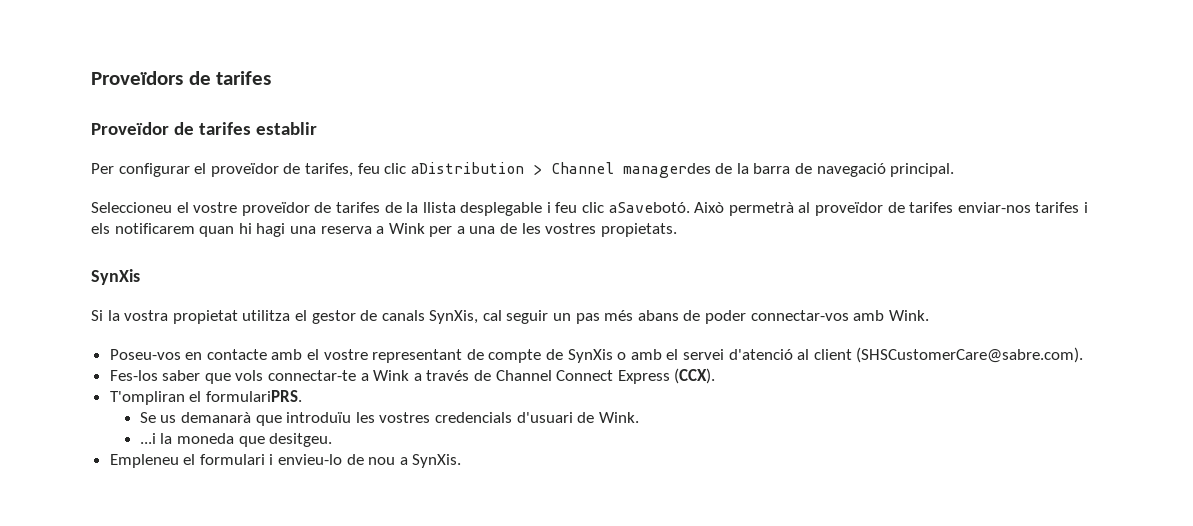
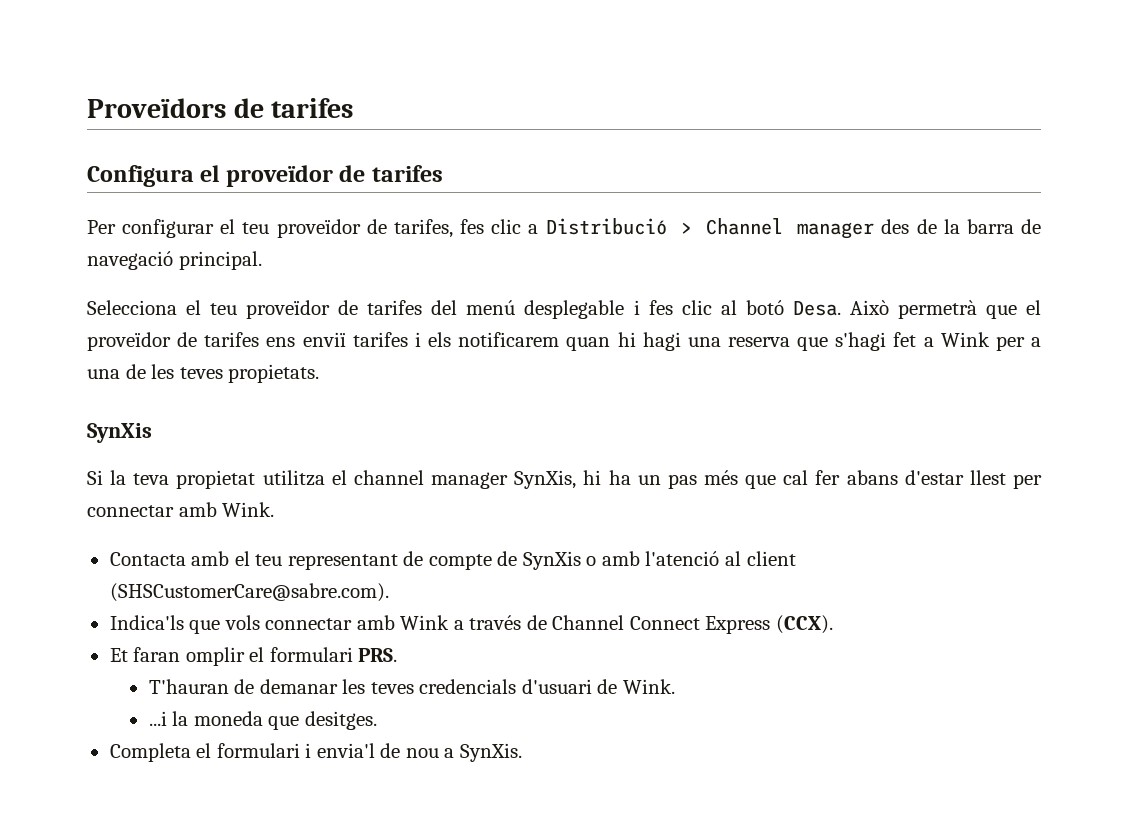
[91,122,317,135] Proveïdor de tarifes establir -> [87,165,443,187] Configura el proveïdor de tarifes
(207, 168) none -> [242,222,270,234] teu
[357,162,711,178] feu clic aDistribution > Channel managerdes -> [460,218,910,239] fes clic a Distribució > Channel manager des
[91,202,1031,216] Seleccioneu el vostre proveïdor de tarifes de la llista desplegable i feu clic aSavebotó. Això permetrà al proveïdor de tarifes enviar-nos -> [87,300,1041,319] [87,332,346,351] Selecciona el teu proveïdor de tarifes del menú desplegable i fes clic al botó Desa. Això permetrà que el proveïdor de tarifes ens enviï
(372, 230) none -> [797,332,917,351] que s'hagi fet
[545,223,597,234] vostres -> [179,367,223,379] teves
[124,310,169,321] vostra -> [133,473,170,485] teva
[311,310,849,324] gestor de canals SynXis, cal seguir un pas més abans de poder connectar-vos -> [353,470,1042,489] [87,505,174,517] channel manager SynXis, hi ha un pas més que cal fer abans d'estar llest per connectar
[109,349,368,360] Poseu-vos en contacte amb el vostre -> [109,551,283,566] Contacta amb el teu
[666,349,793,360] el servei d'atenció -> [645,551,720,566] l'atenció
[109,370,369,384] Fes-los saber que vols connectar-te a -> [109,615,395,634] Indica'ls que vols connectar amb
[109,390,302,405] [139,412,431,426] T'ompliran el formulariPRS. // Se us demanarà que introduïu les vostres -> [109,647,398,666] [148,679,414,694] Et faran omplir el formulari PRS. // T'hauran de demanar les teves
[269,433,333,447] [109,454,179,468] desitgeu. // Empleneu -> [304,711,377,730] [109,743,191,762] desitges. // Completa
[278,454,343,465] envieu-lo -> [316,743,375,758] envia'l

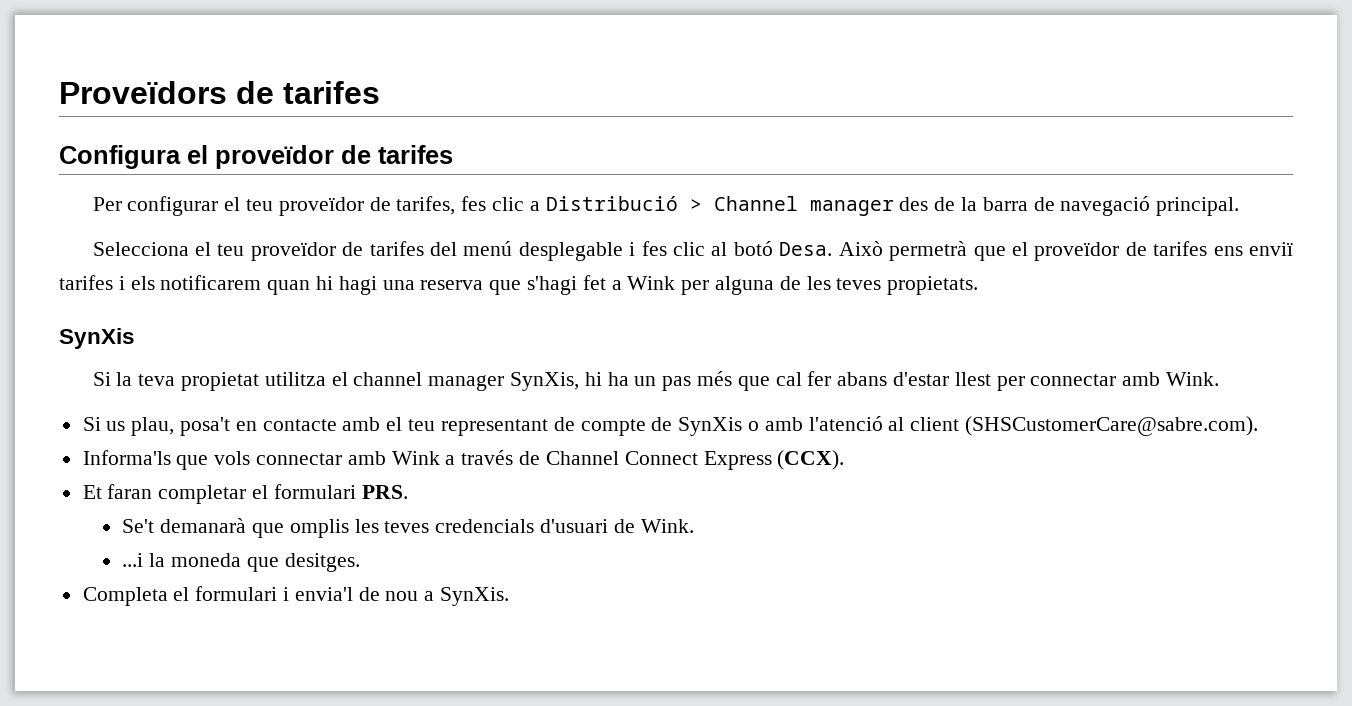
[1030,337,1041,347] [87,369,120,379] a una -> [715,276,775,295] alguna
[109,552,186,566] Contacta -> [82,417,337,436] Si us plau, posa't en contacte
[109,615,184,630] Indica'ls -> [82,450,171,465] Informa'ls
[185,647,245,666] omplir -> [158,485,247,504] completar
[148,679,338,694] T'hauran de demanar -> [122,518,349,538] Se't demanarà que omplis

